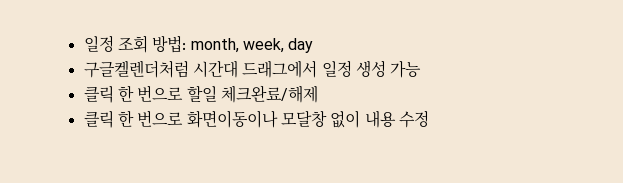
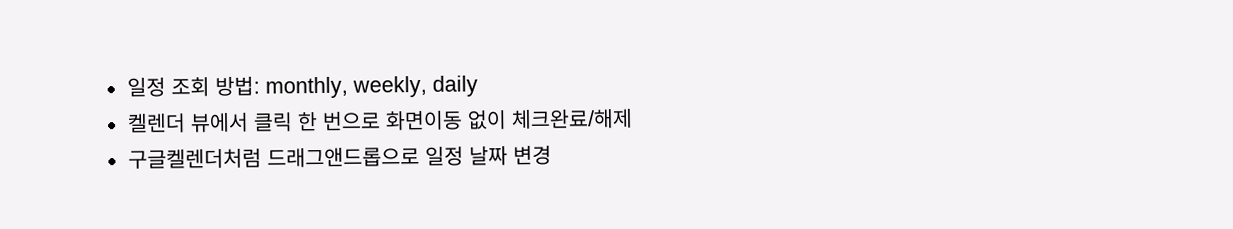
[190,38,314,53] [83,60,422,78] [83,85,217,103] month, week, day // 구글켈렌더처럼 시간대 드래그에서 일정 생성 가능 // 클릭 한 번으로 할일 -> [264,75,478,99] [126,110,507,133] monthly, weekly, daily // 켈렌더 뷰에서 클릭 한 번으로 화면이동 없이
[83,110,429,128] 클릭 한 번으로 화면이동이나 모달창 없이 내용 수정 -> [127,145,552,169] 구글켈렌더처럼 드래그앤드롭으로 일정 날짜 변경

